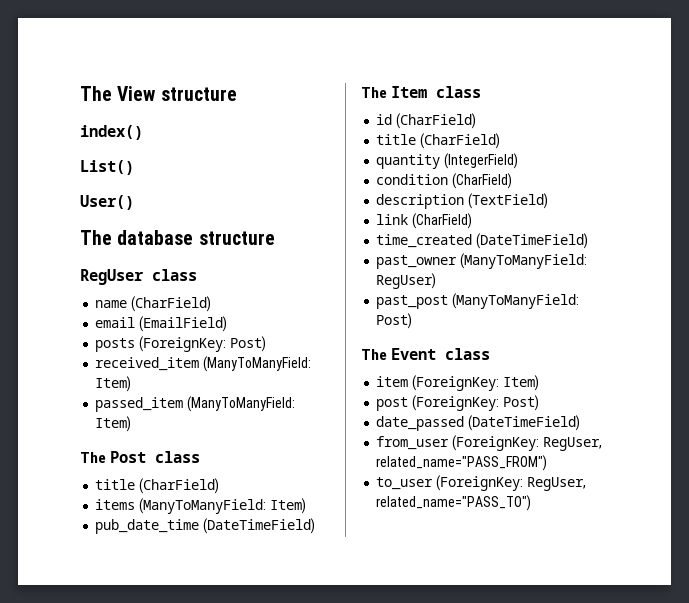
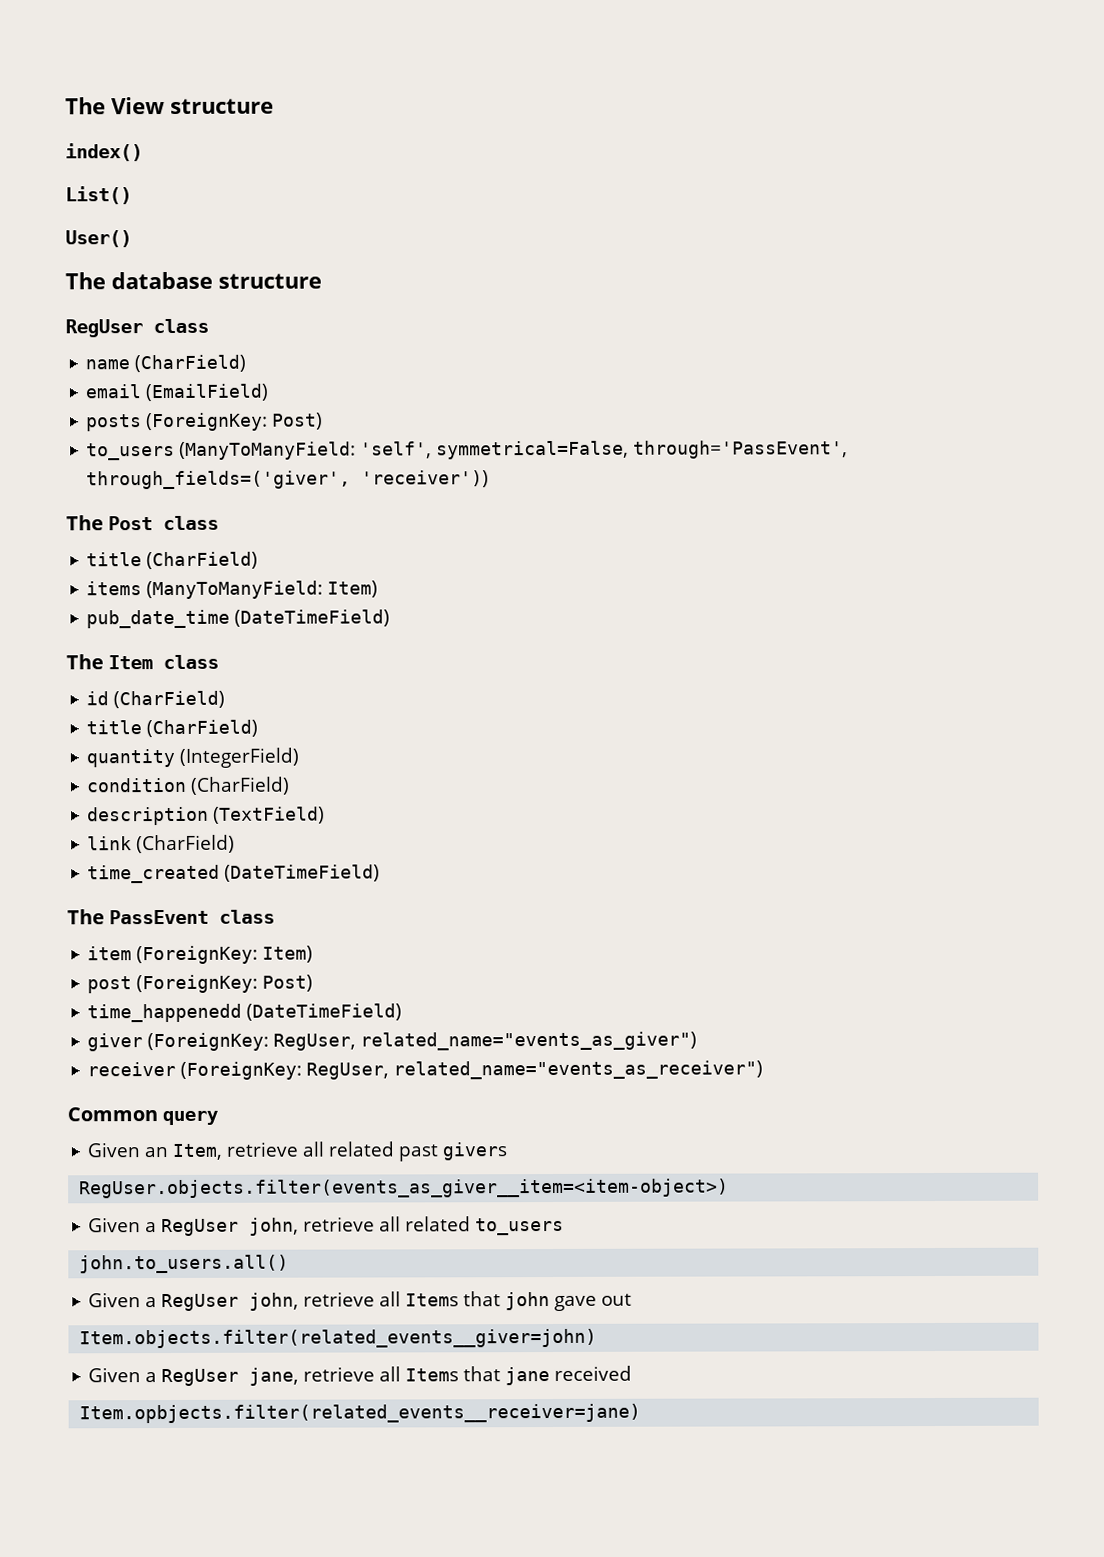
[95,356,312,372] [95,376,132,392] [95,396,296,412] [95,416,132,432] received_item (ManyToManyField: Item) // passed_item (ManyToManyField: Item) -> [86,440,849,461] [86,470,490,490] to_users (ManyToManyField: 'self', symmetrical=False, through='PassEvent', through_fields=('giver', 'receiver'))
[376,253,588,269] [376,273,437,289] [376,293,580,309] [376,313,413,329] [361,348,437,360] // past_owner (ManyToManyField: RegUser) // past_post (ManyToManyField: Post) // The Event -> [67,909,210,925] // The PassEvent
[376,415,581,431] [376,435,602,451] [376,455,548,471] [376,475,586,491] [376,495,532,511] date_passed (DateTimeField) // from_user (ForeignKey: RegUser, related_name="PASS_FROM") // to_user (ForeignKey: RegUser, related_name="PASS_TO") -> [87,1003,403,1023] [87,1031,698,1052] [87,1060,764,1080] [67,1107,219,1126] [87,1141,508,1162] [79,1178,730,1199] [88,1216,565,1237] [79,1254,290,1274] [88,1291,633,1312] [79,1328,598,1349] [88,1365,633,1387] [79,1403,642,1424] time_happenedd (DateTimeField) // giver (ForeignKey: RegUser, related_name="events_as_giver") // receiver (ForeignKey: RegUser, related_name="events_as_receiver") // Common query // Given an Item, retrieve all related past givers // RegUser.objects.filter(events_as_giver__item=<item-object>) // Given a RegUser john, retrieve all related to_users // john.to_users.all() // Given a RegUser john, retrieve all Items that john gave out // Item.objects.filter(related_events__giver=john) // Given a RegUser jane, retrieve all Items that jane received // Item.opbjects.filter(related_events__receiver=jane)

